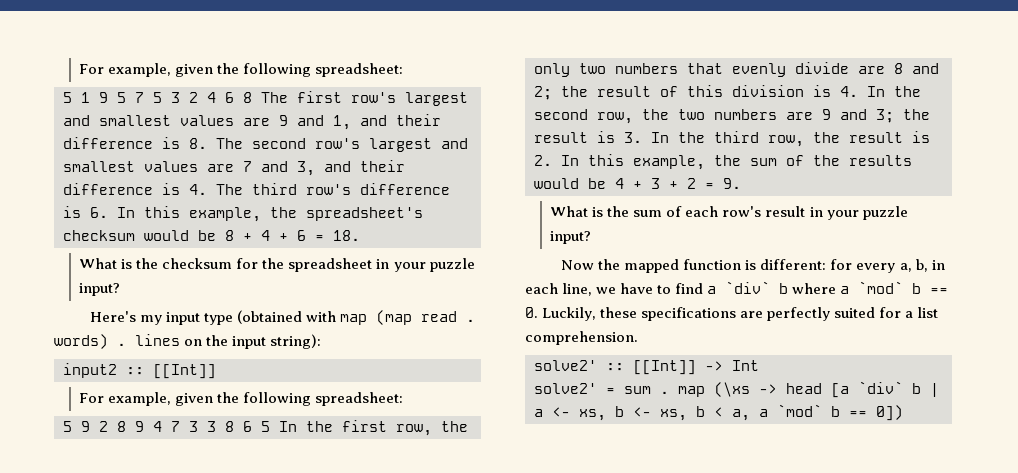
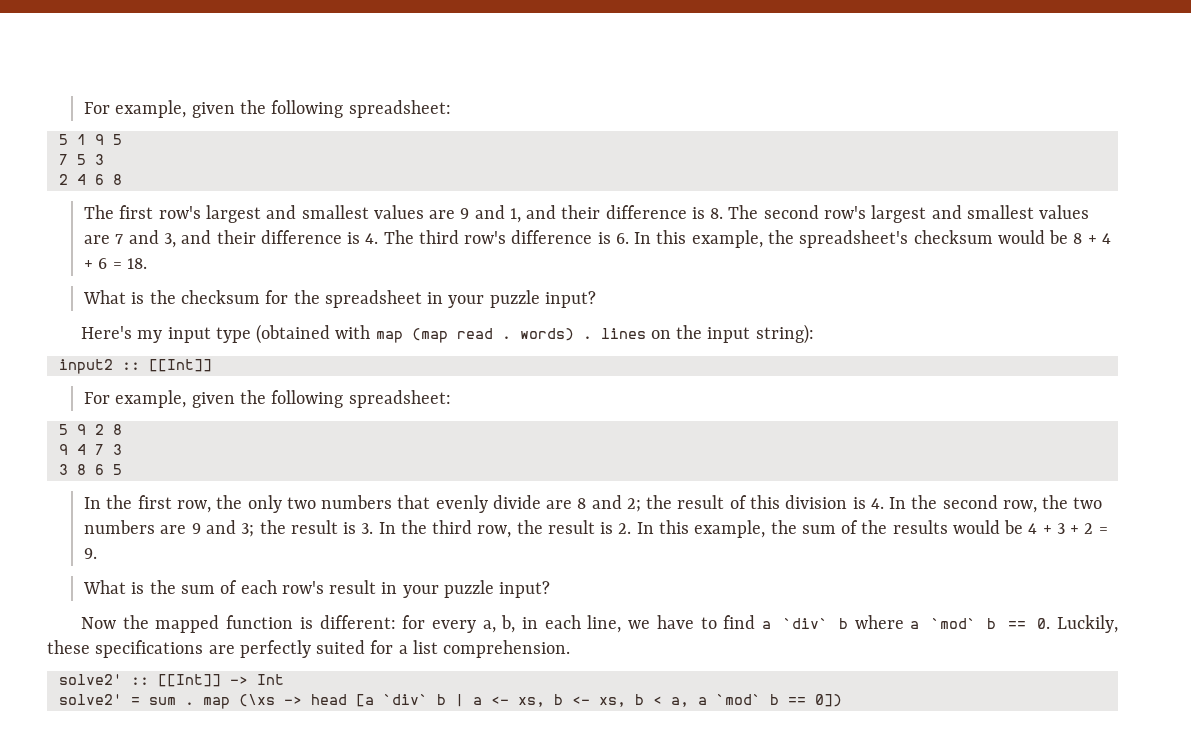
(126, 97) none -> (122, 139) //
(180, 97) none -> (104, 159) //
(252, 97) none -> (122, 179) //
(126, 426) none -> (122, 429) //
(198, 426) none -> (122, 449) //
(270, 426) none -> (122, 469) //

